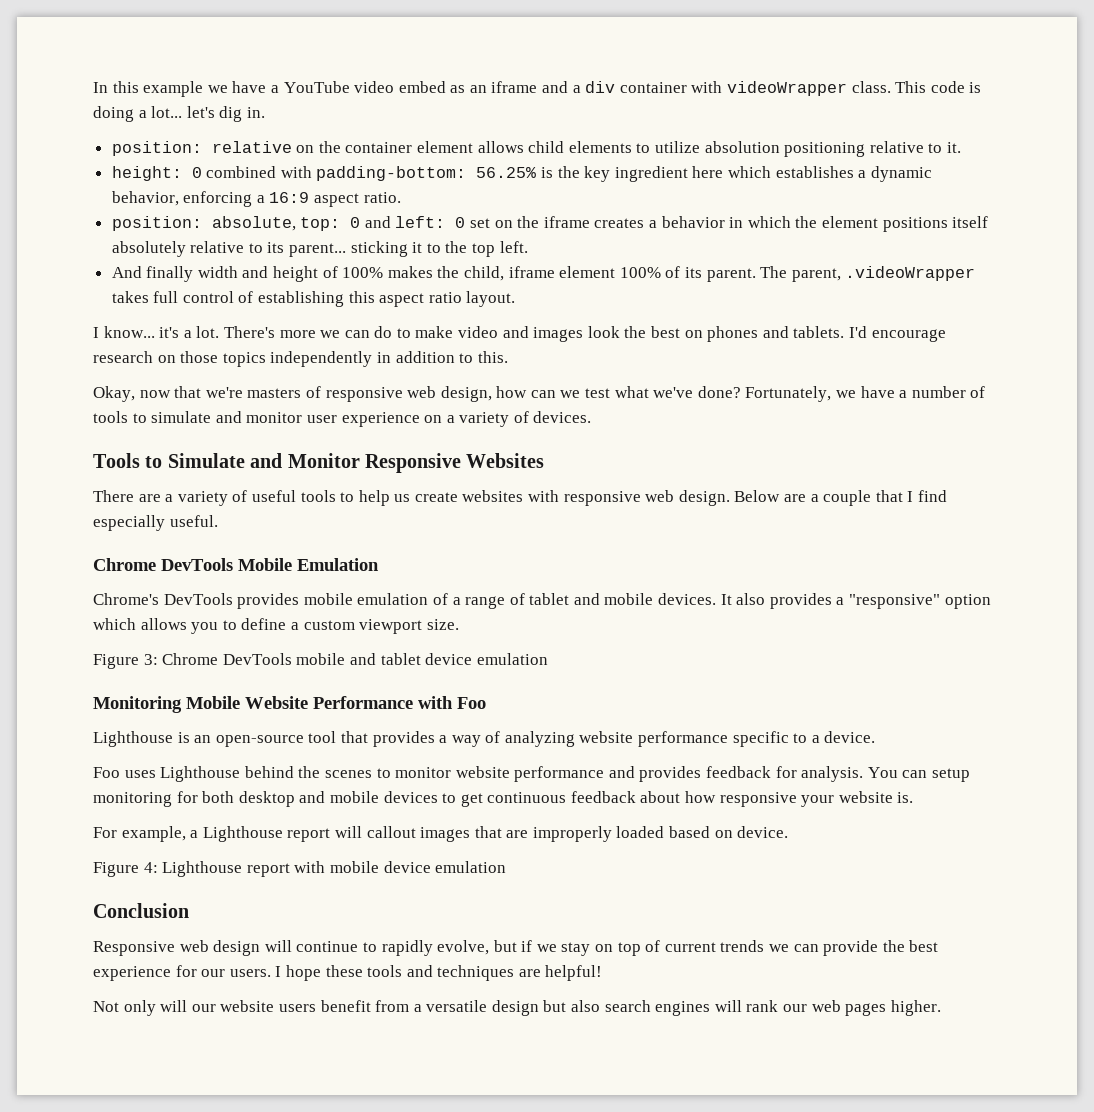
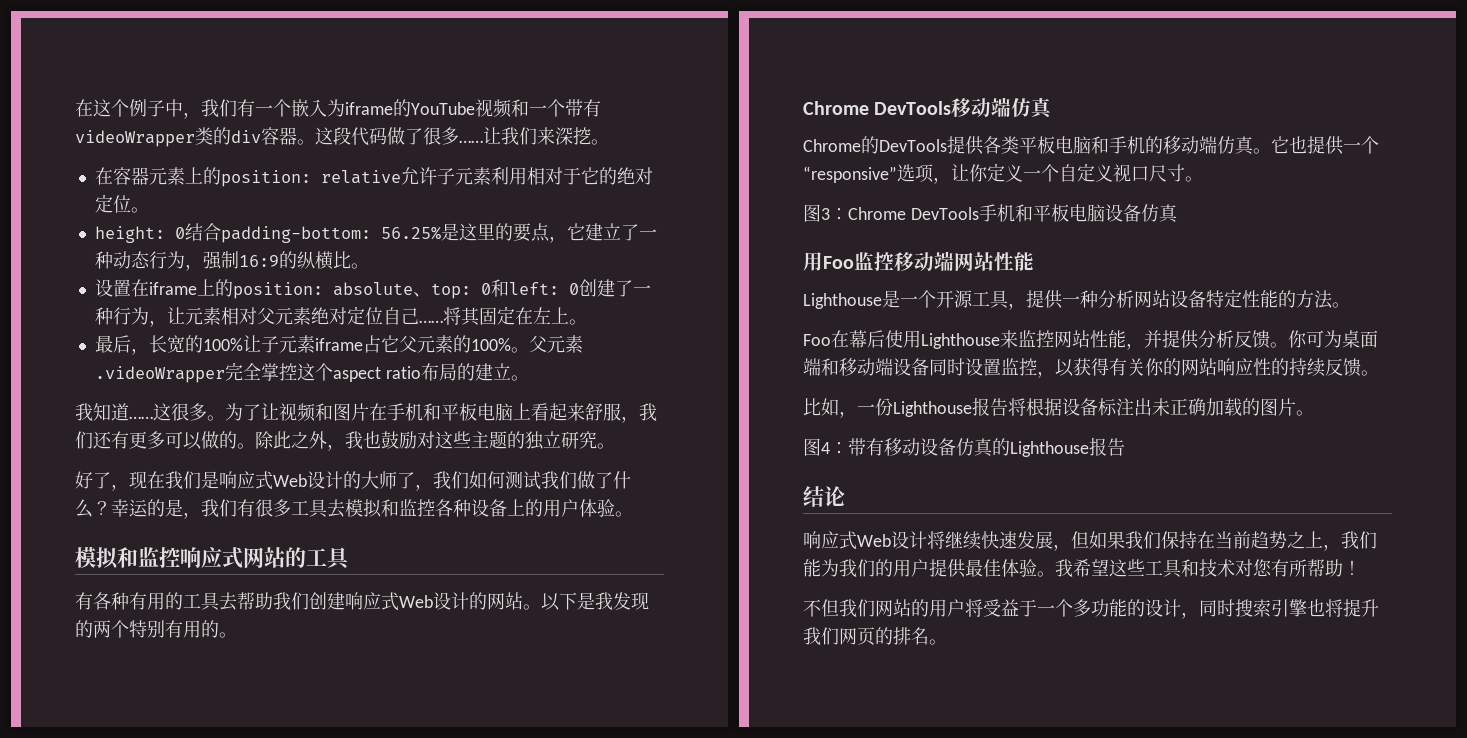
[93,81,982,97] [93,106,265,122] [111,141,961,157] [111,166,932,182] [111,191,401,207] [111,216,296,231] In this example we have a YouTube video embed as an iframe and a div container with videoWrapper class. This code is doing a lot... let's dig in. // position: relative on the container element allows child elements to utilize absolution positioning relative to it. // height: 0 combined with padding-bottom: 56.25% is the key ingredient here which establishes a dynamic behavior, enforcing a 16:9 aspect ratio. // position: absolute, -> [75,99,601,119] [75,127,609,147] [94,167,653,187] [94,194,149,213] [94,223,657,243] [94,251,369,271] [94,279,431,299] 在这个例子中，我们有一个嵌入为iframe的YouTube视频和一个带有videoWrapper类的div容器。这段代码做了很多……让我们来深挖。 // 在容器元素上的position: relative允许子元素利用相对于它的绝对定位。 // height: 0结合padding-bottom: 56.25%是这里的要点，它建立了一种动态行为，强制16:9的纵横比。 // 设置在iframe上的position: absolute、
[364,216,391,228] and -> [490,279,509,297] 和
[470,216,989,232] [111,241,528,257] [111,266,976,282] [111,291,516,307] [93,326,946,342] [93,351,508,367] [93,386,986,402] [93,411,592,427] [93,453,545,473] [93,490,947,506] [93,515,218,531] [93,558,379,571] [93,593,991,609] [93,618,459,634] [93,653,548,669] [93,696,486,713] [93,731,876,747] [93,766,971,782] [93,791,914,807] [93,826,789,842] [93,861,507,877] [93,903,189,918] [93,940,939,956] [93,965,603,981] [93,1000,941,1016] set on the iframe creates a behavior in which the element positions itself absolutely relative to its parent... sticking it to the top left. // And finally width and height of 100% makes the child, iframe element 100% of its parent. The parent, .videoWrapper takes full control of establishing this aspect ratio layout. // I know... it's a lot. There's more we can do to make video and images look the best on phones and tablets. I'd encourage research on those topics independently in addition to this. // Okay, now that we're masters of responsive web design, how can we test what we've done? Fortunately, we have a number of tools to simulate and monitor user experience on a variety of devices. // Tools to Simulate and Monitor Responsive Websites // There are a variety of useful tools to help us create websites with responsive web design. Below are a couple that I find especially useful. // Chrome DevTools Mobile Emulation // Chrome's DevTools provides mobile emulation of a range of tablet and mobile devices. It also provides a "responsive" option which allows you to define a custom viewport size. // Figure 3: Chrome DevTools mobile and tablet device emulation // Monitoring Mobile Website Performance with Foo // Lighthouse is an open-source tool that provides a way of analyzing website performance specific to a device. // Foo uses Lighthouse behind the scenes to monitor website performance and provides feedback for analysis. You can setup monitoring for both desktop and mobile devices to get continuous feedback about how responsive your website is. // For example, a Lighthouse report will callout images that are improperly loaded based on device. // Figure 4: Lighthouse report with mobile device emulation // Conclusion // Responsive web design will continue to rapidly evolve, but if we stay on top of current trends we can provide the best experience for our users. I hope these tools and techniques are helpful! // Not only will our website users benefit from a versatile design but also search engines will rank our web pages higher. -> [578,279,651,297] [94,306,587,327] [94,335,583,355] [94,362,529,383] [75,403,657,423] [75,431,615,451] [75,471,631,491] [75,499,633,519] [75,547,351,570] [75,592,649,611] [75,620,237,638] [803,97,1054,119] [803,136,1379,155] [803,163,1203,184] [803,204,1178,223] [803,251,1034,271] [803,289,1350,310] [803,330,1378,350] [803,358,1379,378] [803,397,1314,418] [803,437,1125,457] [803,486,845,507] [803,531,1377,551] [803,559,1361,578] [803,599,1379,619] [803,627,947,646] 创建了一种行为，让元素相对父元素绝对定位自己……将其固定在左上。 // 最后，长宽的100%让子元素iframe占它父元素的100%。父元素.videoWrapper完全掌控这个aspect ratio布局的建立。 // 我知道……这很多。为了让视频和图片在手机和平板电脑上看起来舒服，我们还有更多可以做的。除此之外，我也鼓励对这些主题的独立研究。 // 好了，现在我们是响应式Web设计的大师了，我们如何测试我们做了什么？幸运的是，我们有很多工具去模拟和监控各种设备上的用户体验。 // 模拟和监控响应式网站的工具 // 有各种有用的工具去帮助我们创建响应式Web设计的网站。以下是我发现的两个特别有用的。 // Chrome DevTools移动端仿真 // Chrome的DevTools提供各类平板电脑和手机的移动端仿真。它也提供一个“responsive”选项，让你定义一个自定义视口尺寸。 // 图3：Chrome DevTools手机和平板电脑设备仿真 // 用Foo监控移动端网站性能 // Lighthouse是一个开源工具，提供一种分析网站设备特定性能的方法。 // Foo在幕后使用Lighthouse来监控网站性能，并提供分析反馈。你可为桌面端和移动端设备同时设置监控，以获得有关你的网站响应性的持续反馈。 // 比如，一份Lighthouse报告将根据设备标注出未正确加载的图片。 // 图4：带有移动设备仿真的Lighthouse报告 // 结论 // 响应式Web设计将继续快速发展，但如果我们保持在当前趋势之上，我们能为我们的用户提供最佳体验。我希望这些工具和技术对您有所帮助！ // 不但我们网站的用户将受益于一个多功能的设计，同时搜索引擎也将提升我们网页的排名。

